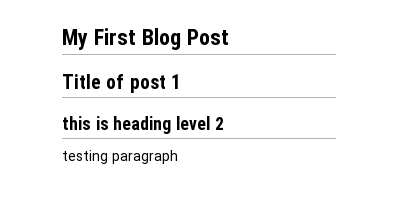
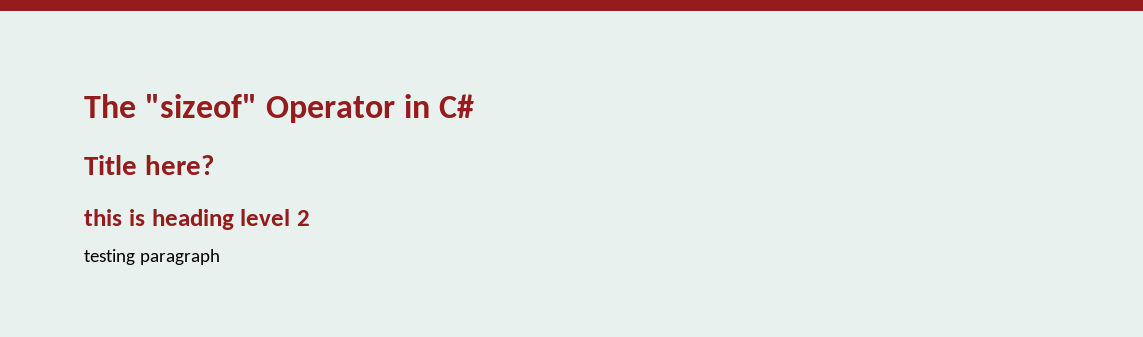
[62,28,229,50] [62,74,181,93] My First Blog Post // Title of post 1 -> [84,94,475,123] [84,155,214,175] The "sizeof" Operator in C# // Title here?

